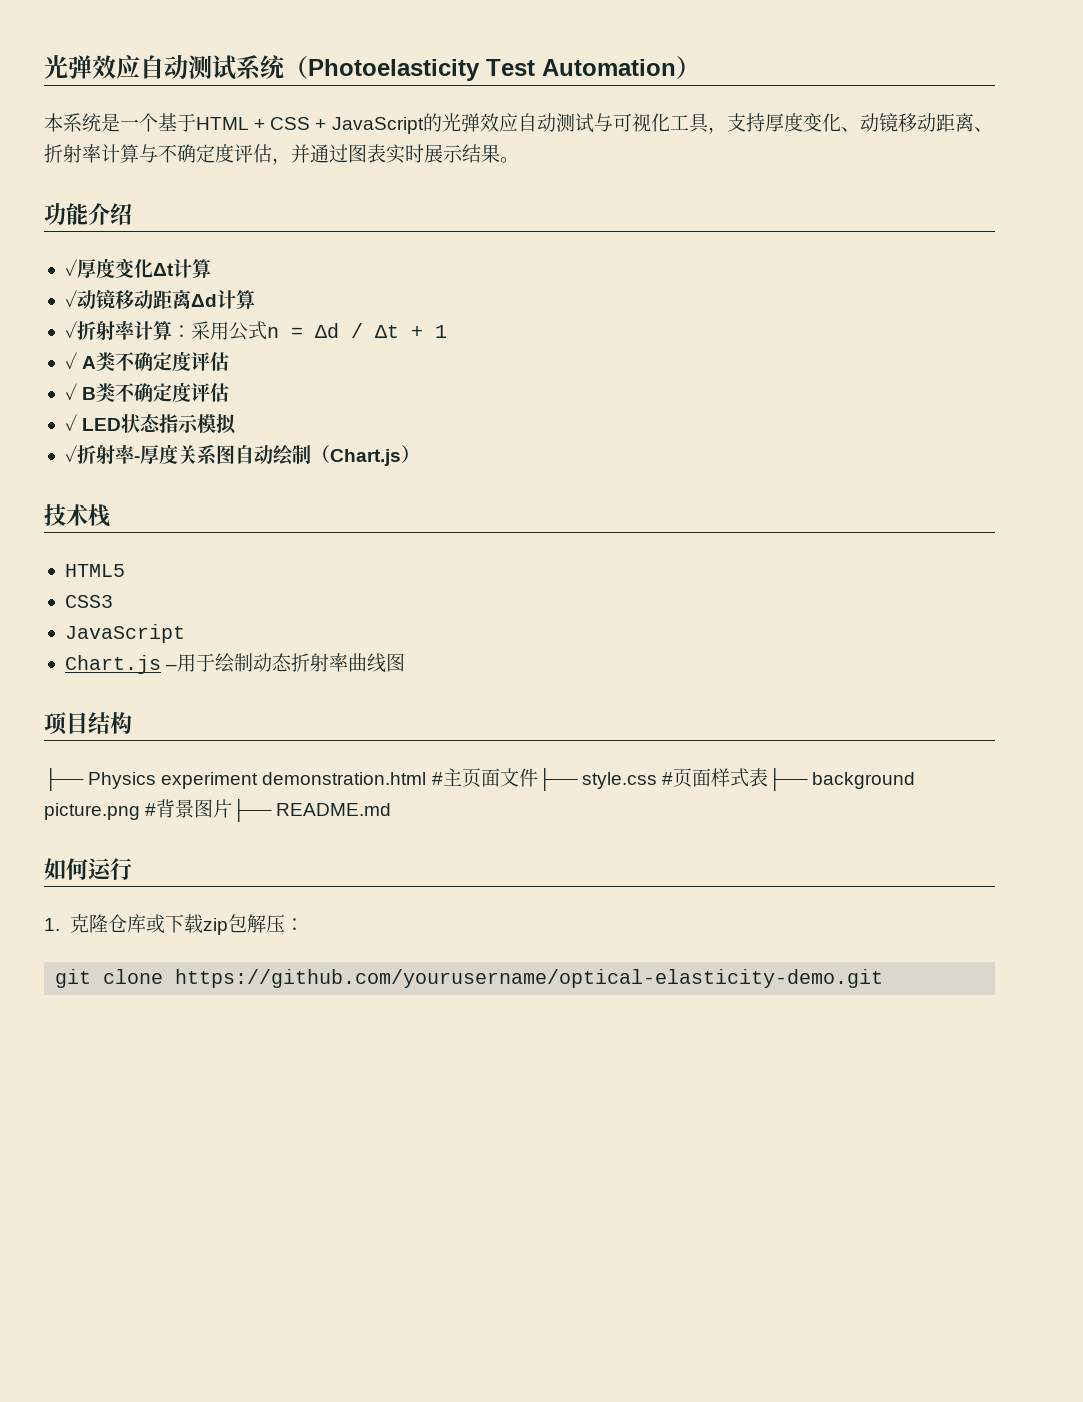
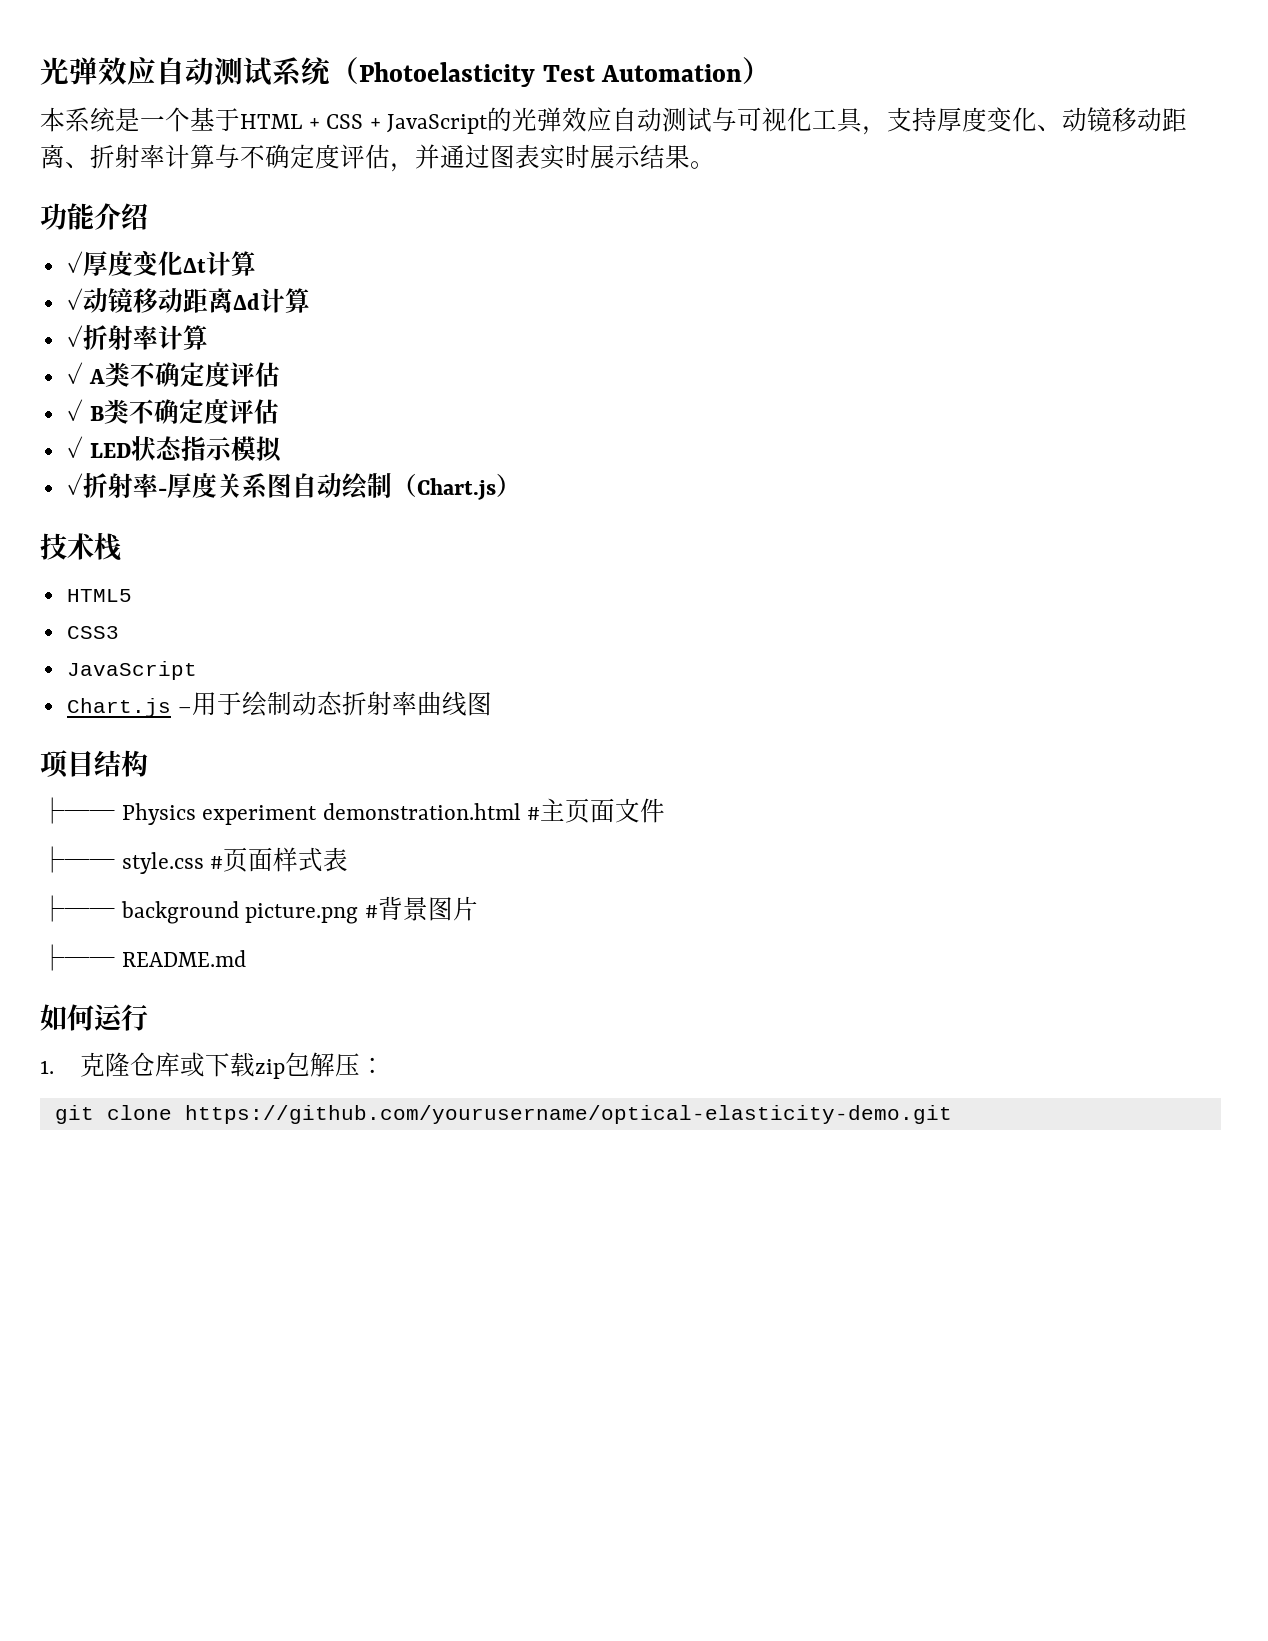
[171,321,447,341] ：采用公式n = Δd / Δt + 1 -> (208, 337) none
(538, 777) none -> (666, 810) //
(768, 777) none -> (349, 859) //
(233, 808) none -> (478, 908) //

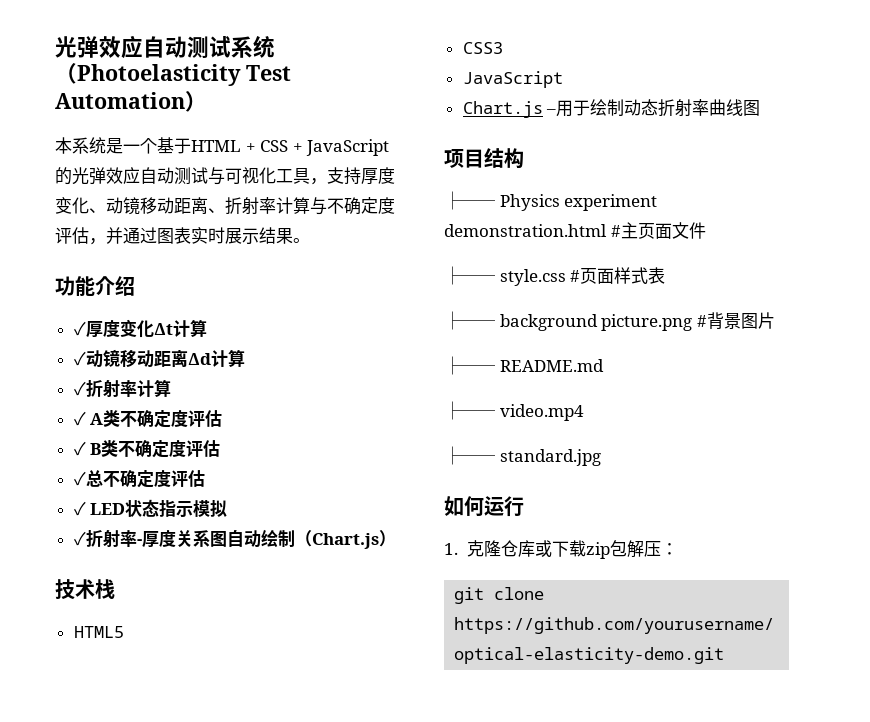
(279, 411) none -> [73,470,205,488] // ✓总不确定度评估
(246, 958) none -> [444,401,584,421] [444,446,601,466] // ├── video.mp4 // ├── standard.jpg

